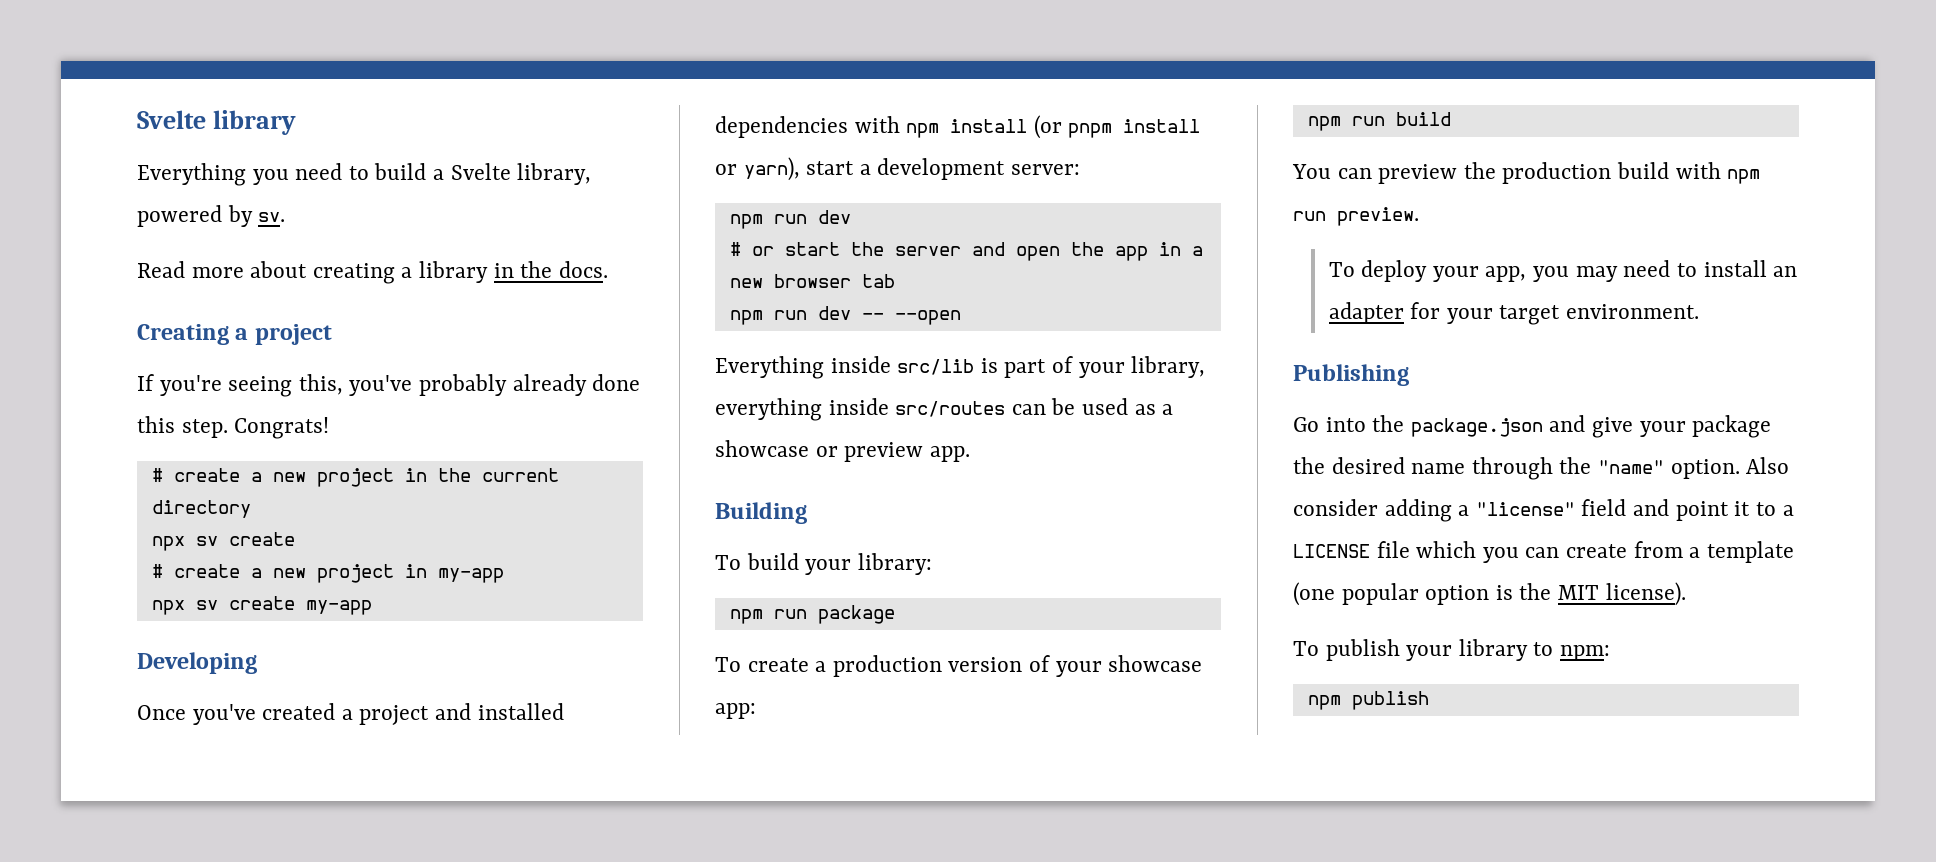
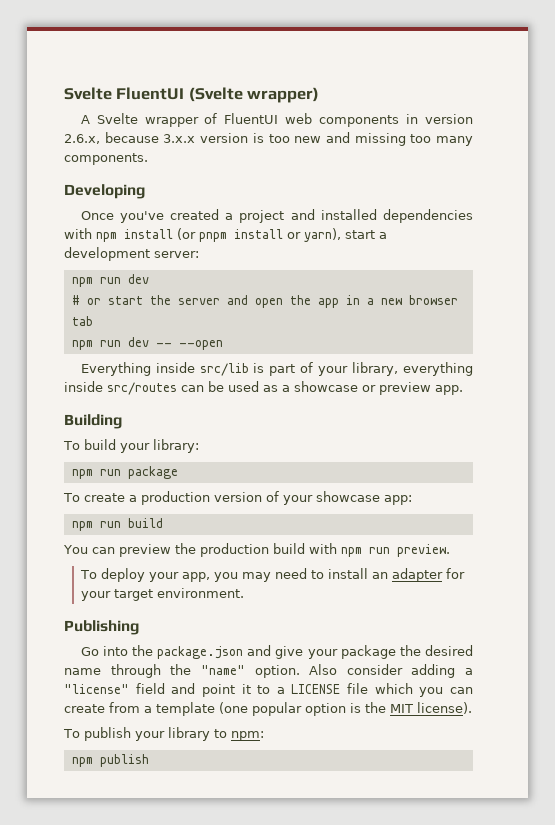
[137,110,297,135] [137,163,592,186] [137,205,286,227] [137,261,608,284] [137,324,332,345] [137,374,641,397] [137,416,330,439] [151,468,559,487] [151,500,251,518] [151,532,295,551] [151,564,504,583] [151,596,372,615] Svelte library // Everything you need to build a Svelte library, powered by sv. // Read more about creating a library in the docs. // Creating a project // If you're seeing this, you've probably already done this step. Congrats! // # create a new project in the current directory // npx sv create // # create a new project in my-app // npx sv create my-app -> [64,87,320,103] [80,113,473,127] [64,132,473,146] [64,153,148,165] Svelte FluentUI (Svelte wrapper) // A Svelte wrapper of FluentUI web components in version 2.6.x, because 3.x.x version is too new and missing too many components.

